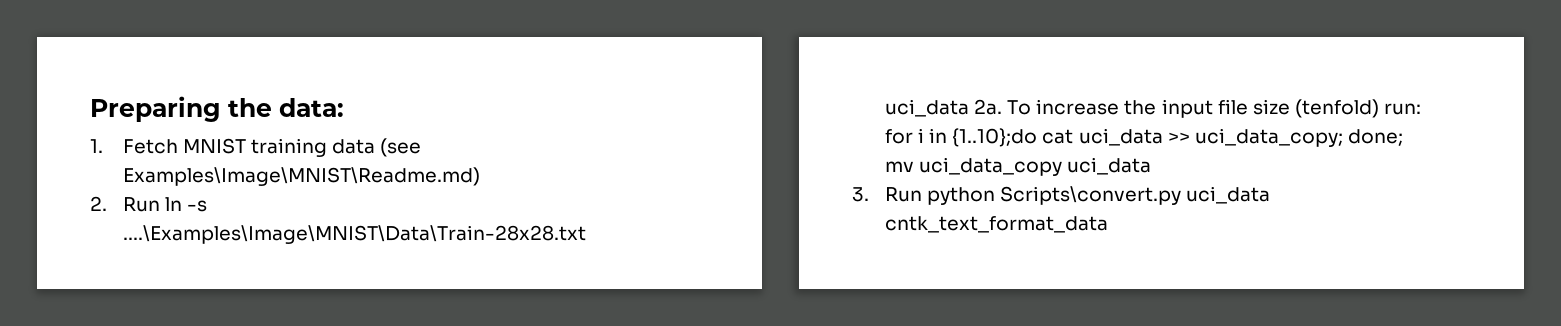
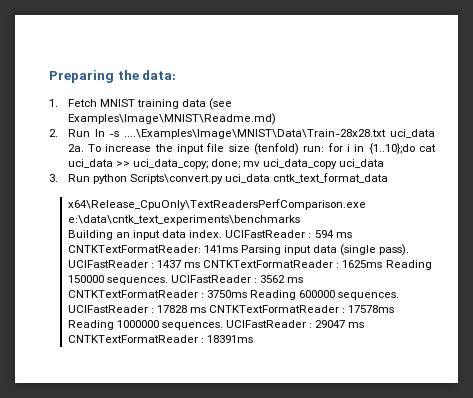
(1108, 224) none -> [67,199,366,210] [67,215,300,225] [67,230,352,240] [67,244,410,256] [67,260,432,270] [67,275,304,285] [67,290,400,300] [67,305,395,313] [67,320,365,330] [67,335,253,343] // x64\Release_CpuOnly\TextReadersPerfComparison.exe e:\data\cntk_text_experiments\benchmarks // Building an input data index. UCIFastReader : 594 ms CNTKTextFormatReader: 141ms Parsing input data (single pass). UCIFastReader : 1437 ms CNTKTextFormatReader : 1625ms Reading 150000 sequences. UCIFastReader : 3562 ms CNTKTextFormatReader : 3750ms Reading 600000 sequences. UCIFastReader : 17828 ms CNTKTextFormatReader : 17578ms Reading 1000000 sequences. UCIFastReader : 29047 ms CNTKTextFormatReader : 18391ms

